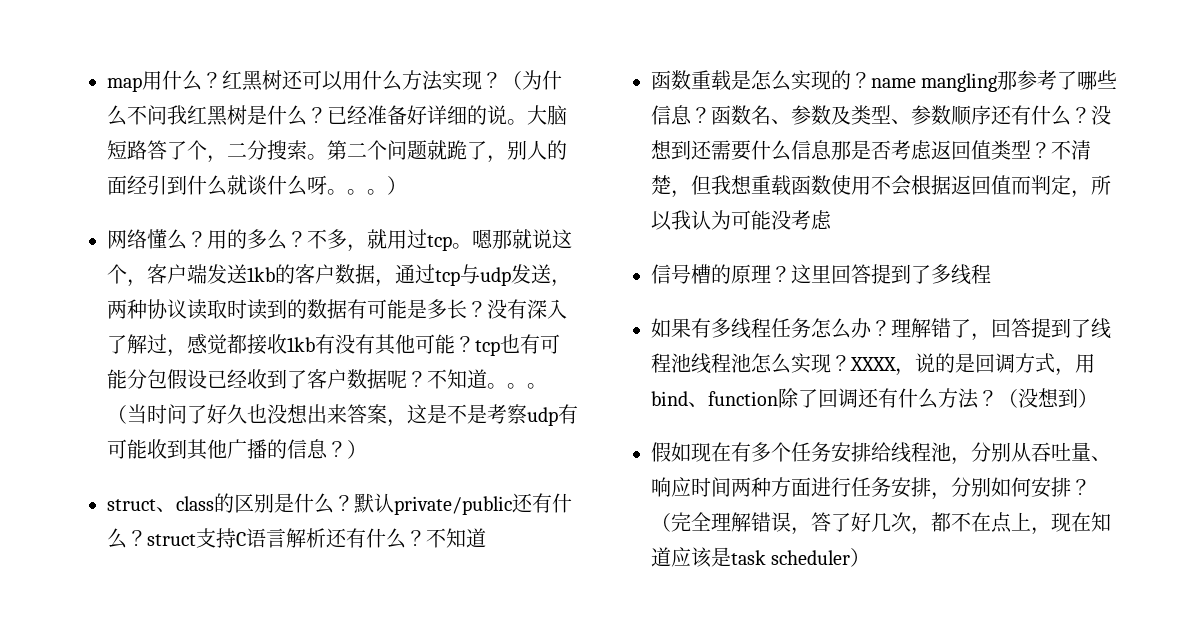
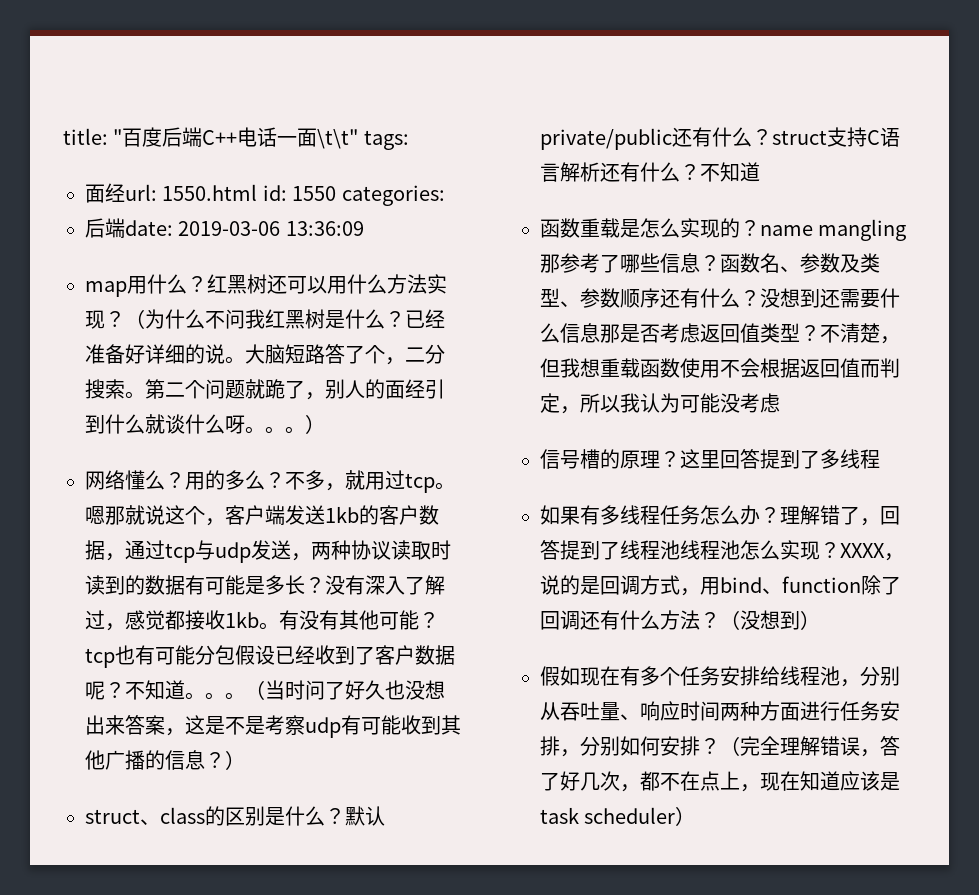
(107, 84) none -> [63,127,409,150] [85,183,445,206] [85,218,364,238] title: "百度后端C++电话一面\t\t" tags: // 面经url: 1550.html id: 1550 categories: // 后端date: 2019-03-06 13:36:09 //
(315, 344) none -> [259,622,279,630] 。

